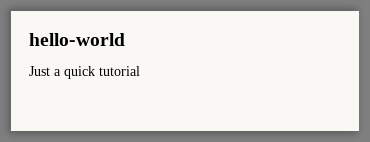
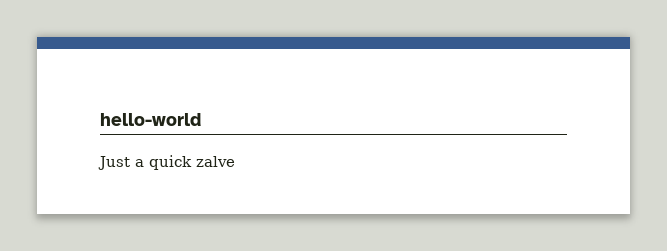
[99,66,140,76] tutorial -> [196,156,235,167] zalve

